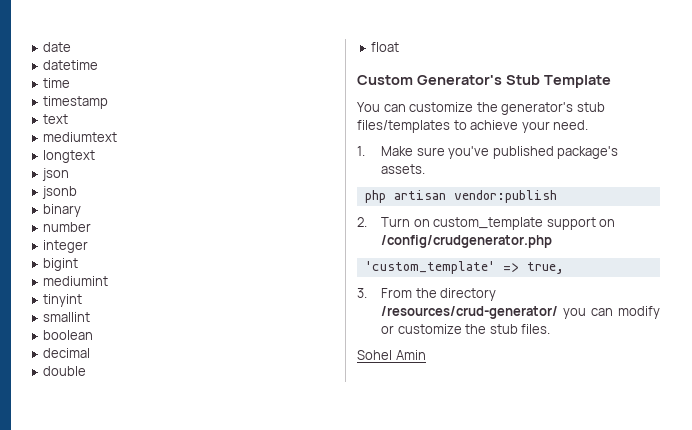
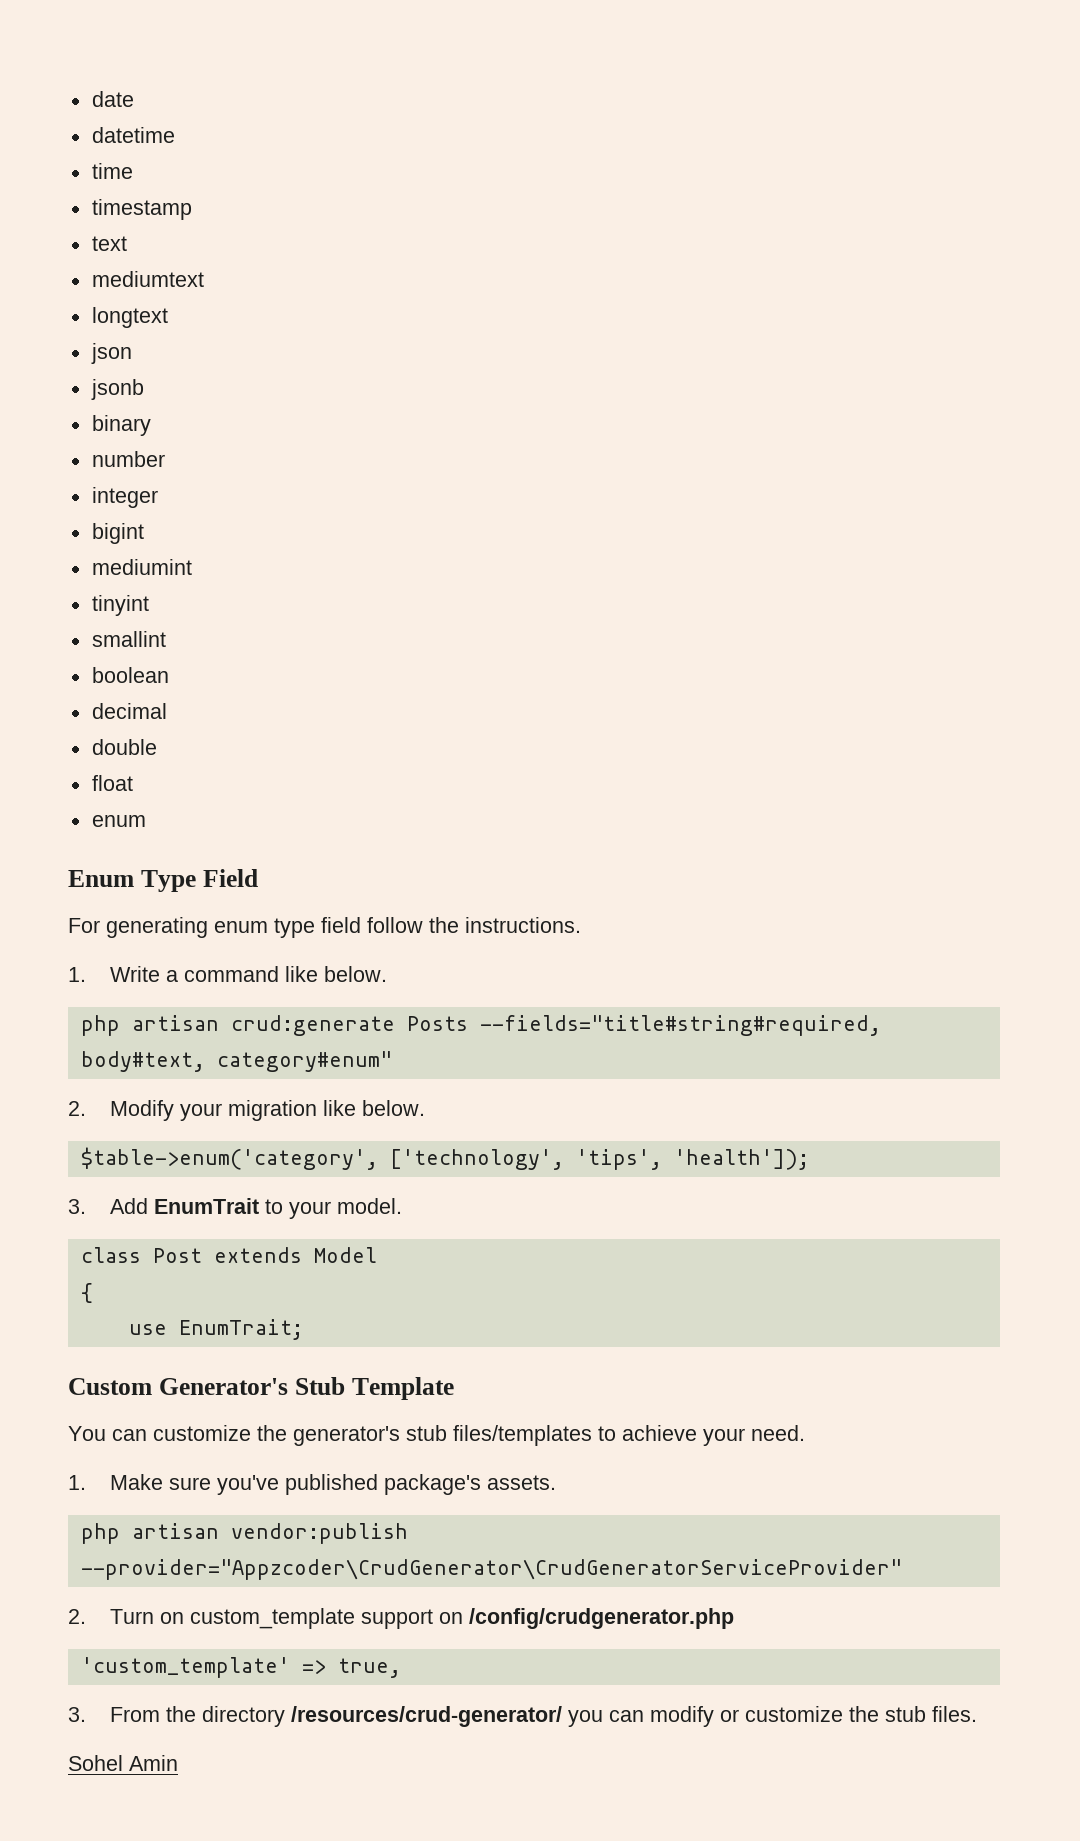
(400, 47) none -> [91,815,146,827] [68,869,258,892] [68,917,581,938] [68,966,387,982] [80,1015,881,1036] [80,1051,392,1072] [68,1100,425,1121] [80,1147,809,1170] [68,1198,402,1219] [80,1247,377,1263] [80,1283,93,1303] [128,1319,303,1340] // enum // Enum Type Field // For generating enum type field follow the instructions. // 1. Write a command like below. // php artisan crud:generate Posts --fields="title#string#required, body#text, category#enum" // 2. Modify your migration like below. // $table->enum('category', ['technology', 'tips', 'health']); // 3. Add EnumTrait to your model. // class Post extends Model // { // use EnumTrait;
(557, 196) none -> [80,1559,902,1580] --provider="Appzcoder\CrudGenerator\CrudGeneratorServiceProvider"

